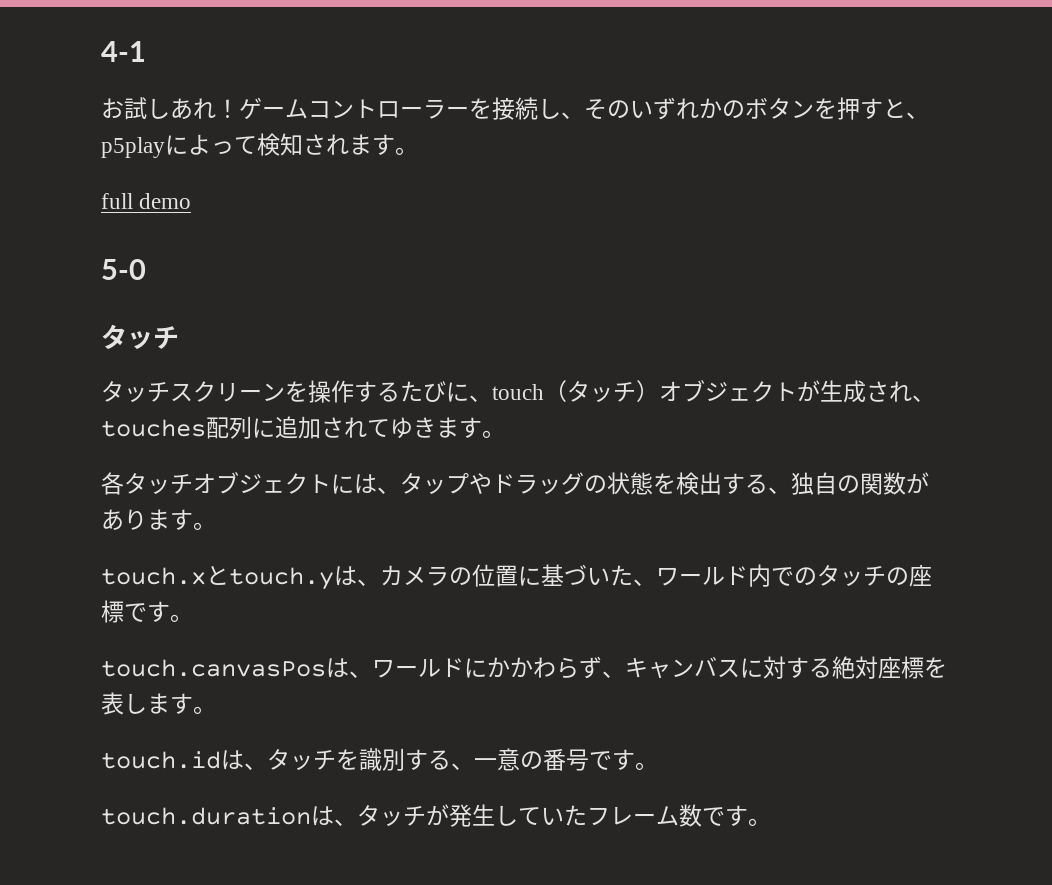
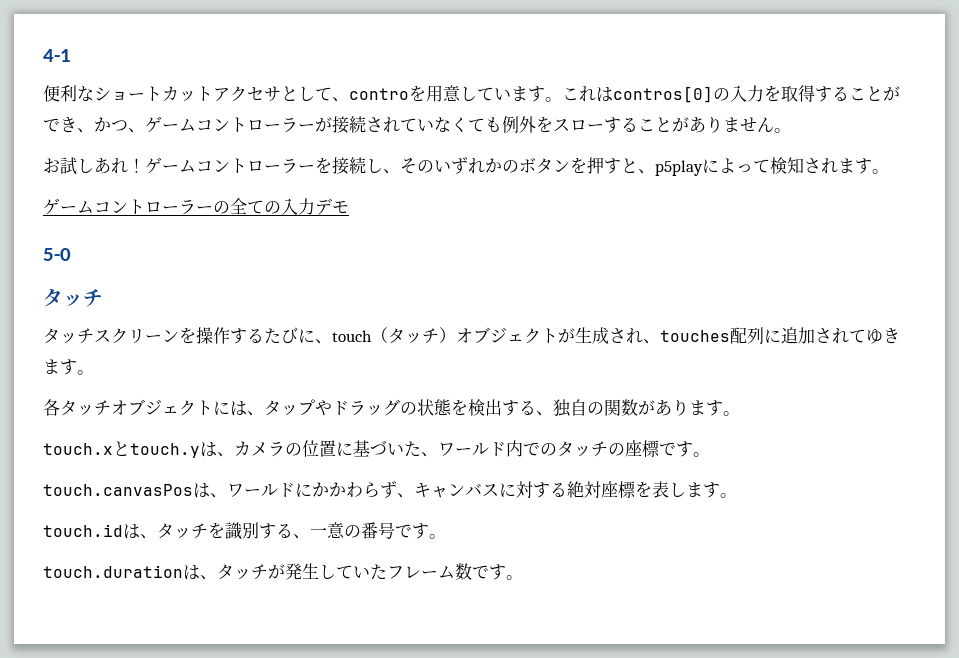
(146, 51) none -> [43,85,900,103] [43,116,791,134] // 便利なショートカットアクセサとして、controを用意しています。これはcontros[0]の入力を取得することができ、かつ、ゲームコントローラーが接続されていなくても例外をスローすることがありません。
[101,193,192,209] full demo -> [43,198,349,215] ゲームコントローラーの全ての入力デモ

